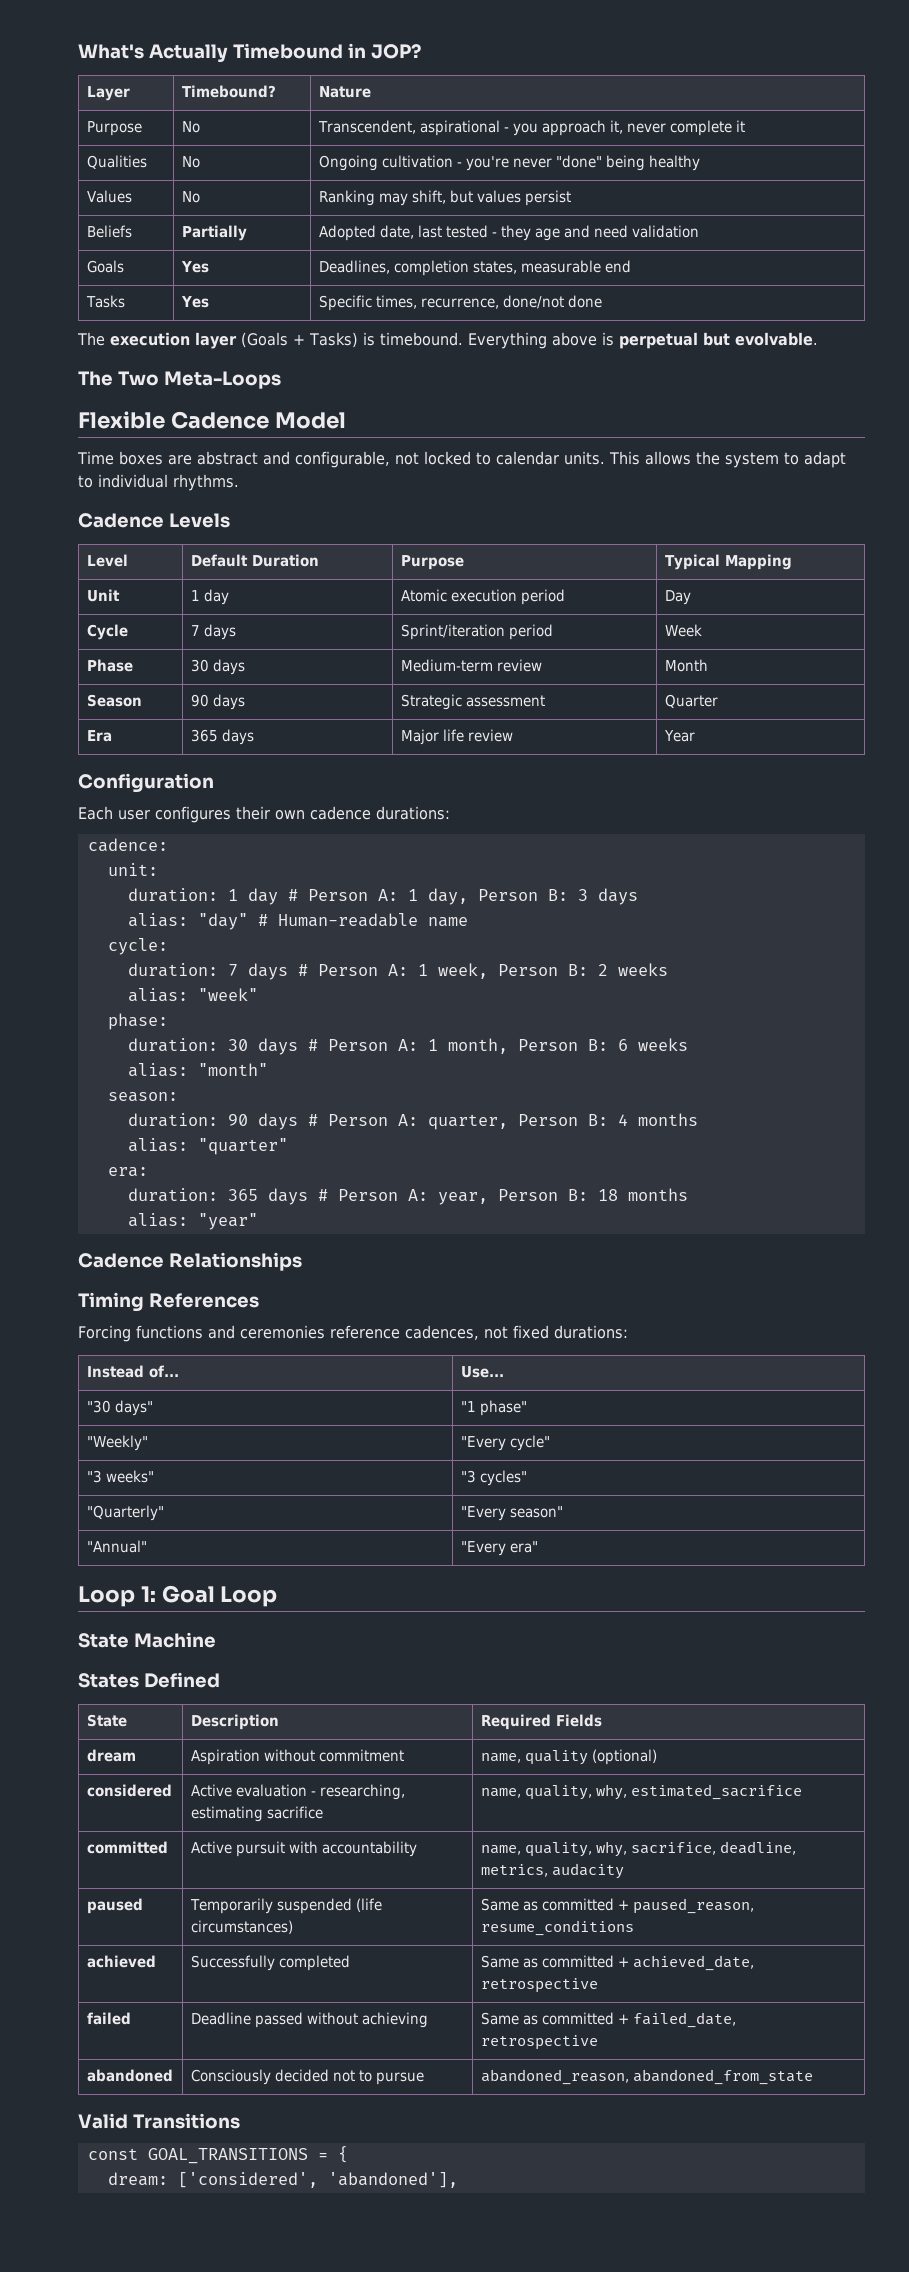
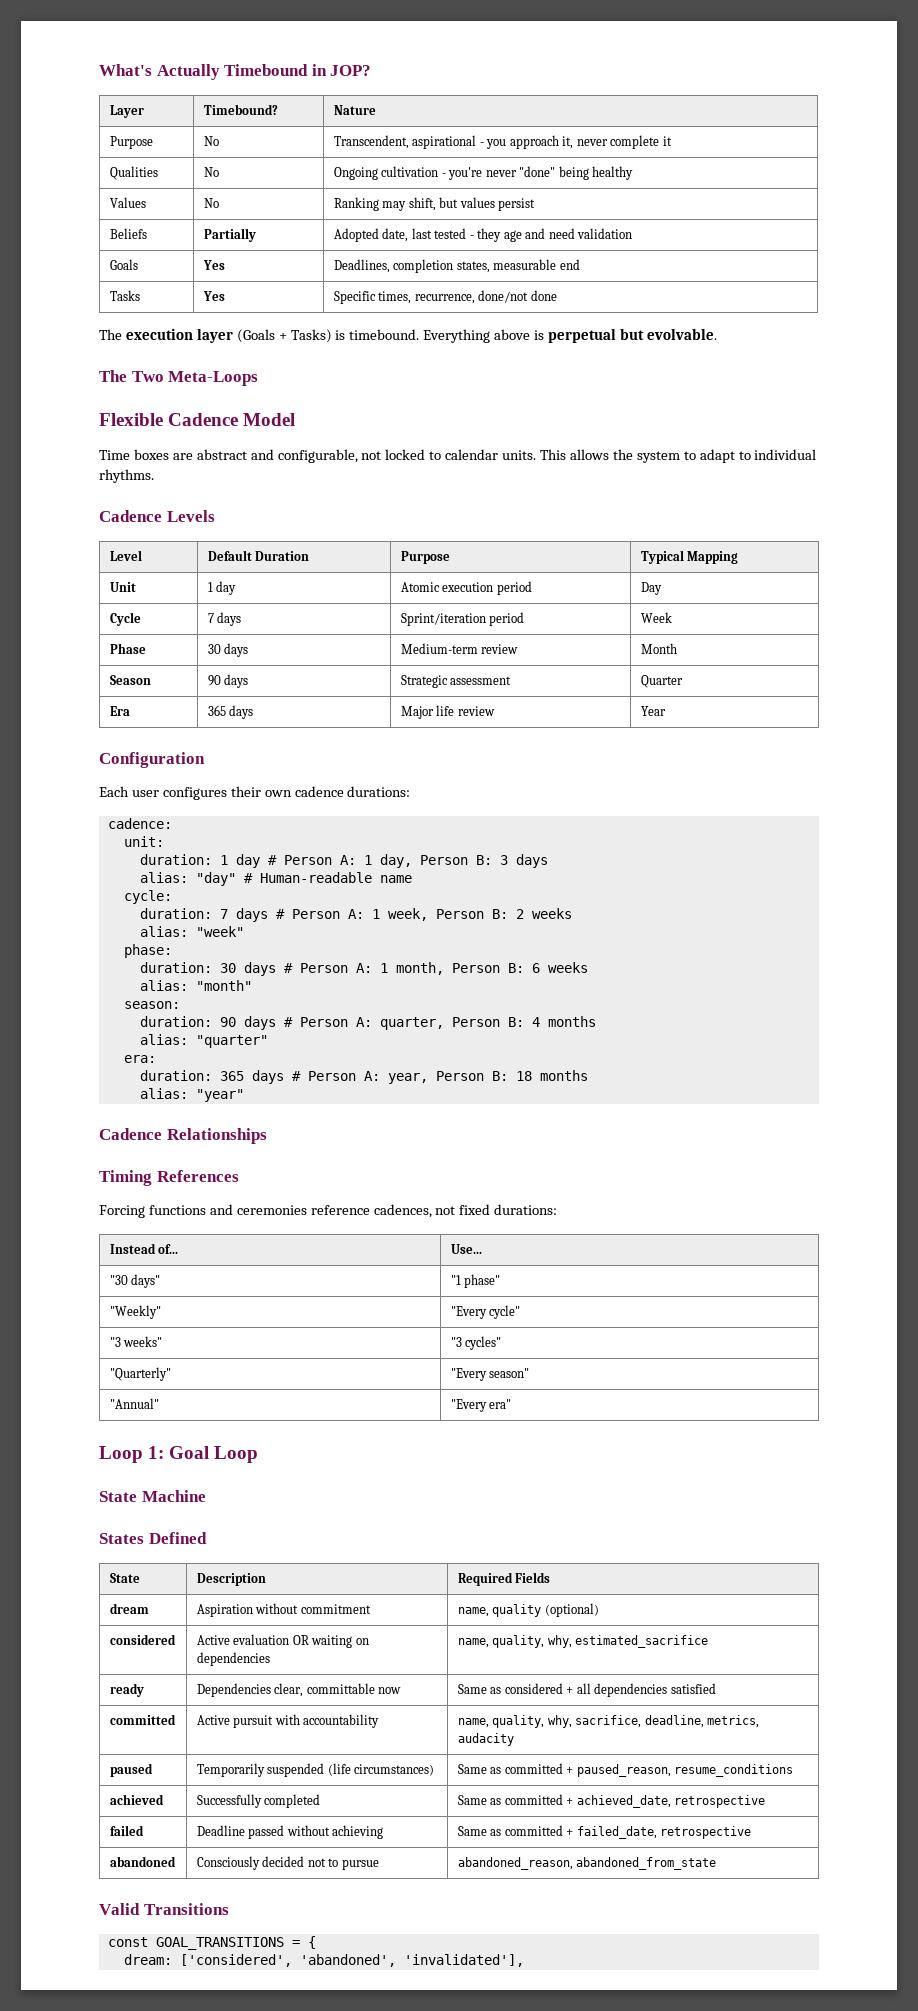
[310,1784,405,1800] [190,1806,323,1822] - researching, estimating sacrifice -> [292,1635,369,1648] [196,1652,270,1666] OR waiting on dependencies
(802, 1792) none -> [109,1683,144,1697] [196,1683,402,1697] [457,1683,716,1697] // ready | Dependencies clear, committable now | Same as considered + all dependencies satisfied
[327,2172,458,2188] 'abandoned'], -> [299,1954,524,1967] 'abandoned', 'invalidated'],

